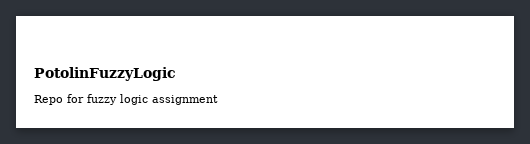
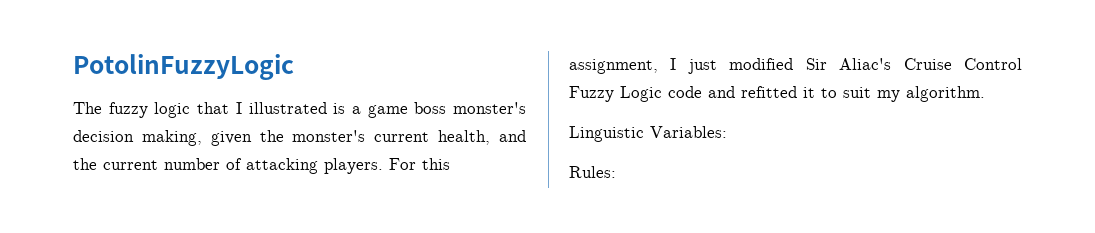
[34,94,218,105] Repo for fuzzy logic assignment -> [73,102,526,118] [73,130,526,146] [73,158,450,174] [569,58,1022,74] [569,86,985,102] [569,126,727,142] [569,166,616,178] The fuzzy logic that I illustrated is a game boss monster's decision making, given the monster's current health, and the current number of attacking players. For this assignment, I just modified Sir Aliac's Cruise Control Fuzzy Logic code and refitted it to suit my algorithm. // Linguistic Variables: // Rules:

